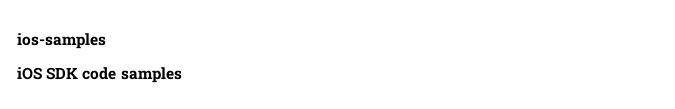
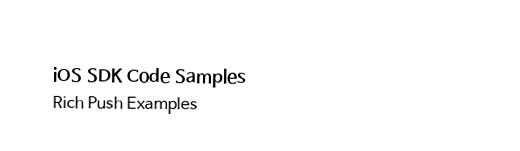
[17,33,106,49] ios-samples // -> (52, 74) none
[82,67,182,83] code samples -> [125,67,247,88] [52,95,199,115] Code Samples // Rich Push Examples

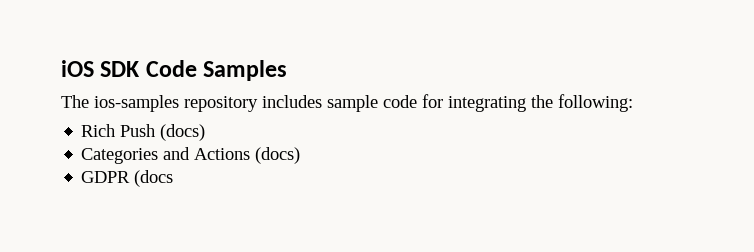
[52,95,199,115] Rich Push Examples -> [61,94,633,112] [81,124,206,141] [81,147,301,164] [81,170,174,187] The ios-samples repository includes sample code for integrating the following: // Rich Push (docs) // Categories and Actions (docs) // GDPR (docs

